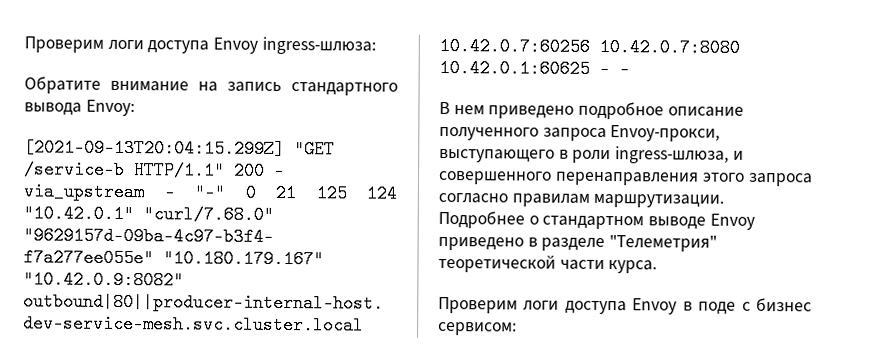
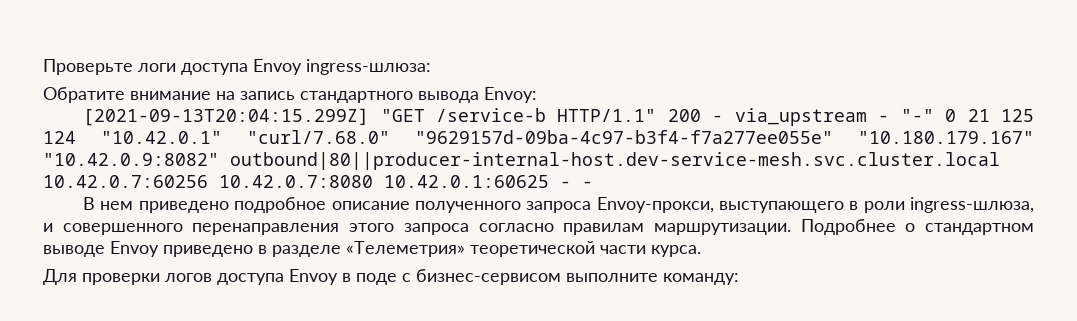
[24,36,104,53] Проверим -> [43,59,133,75] Проверьте
[609,235,718,252] "Телеметрия" -> [346,241,465,257] «Телеметрия»
[438,296,560,314] Проверим логи -> [43,269,212,285] Для проверки логов
[756,297,812,312] [438,321,517,336] бизнес сервисом: -> [416,269,739,285] бизнес-сервисом выполните команду:

